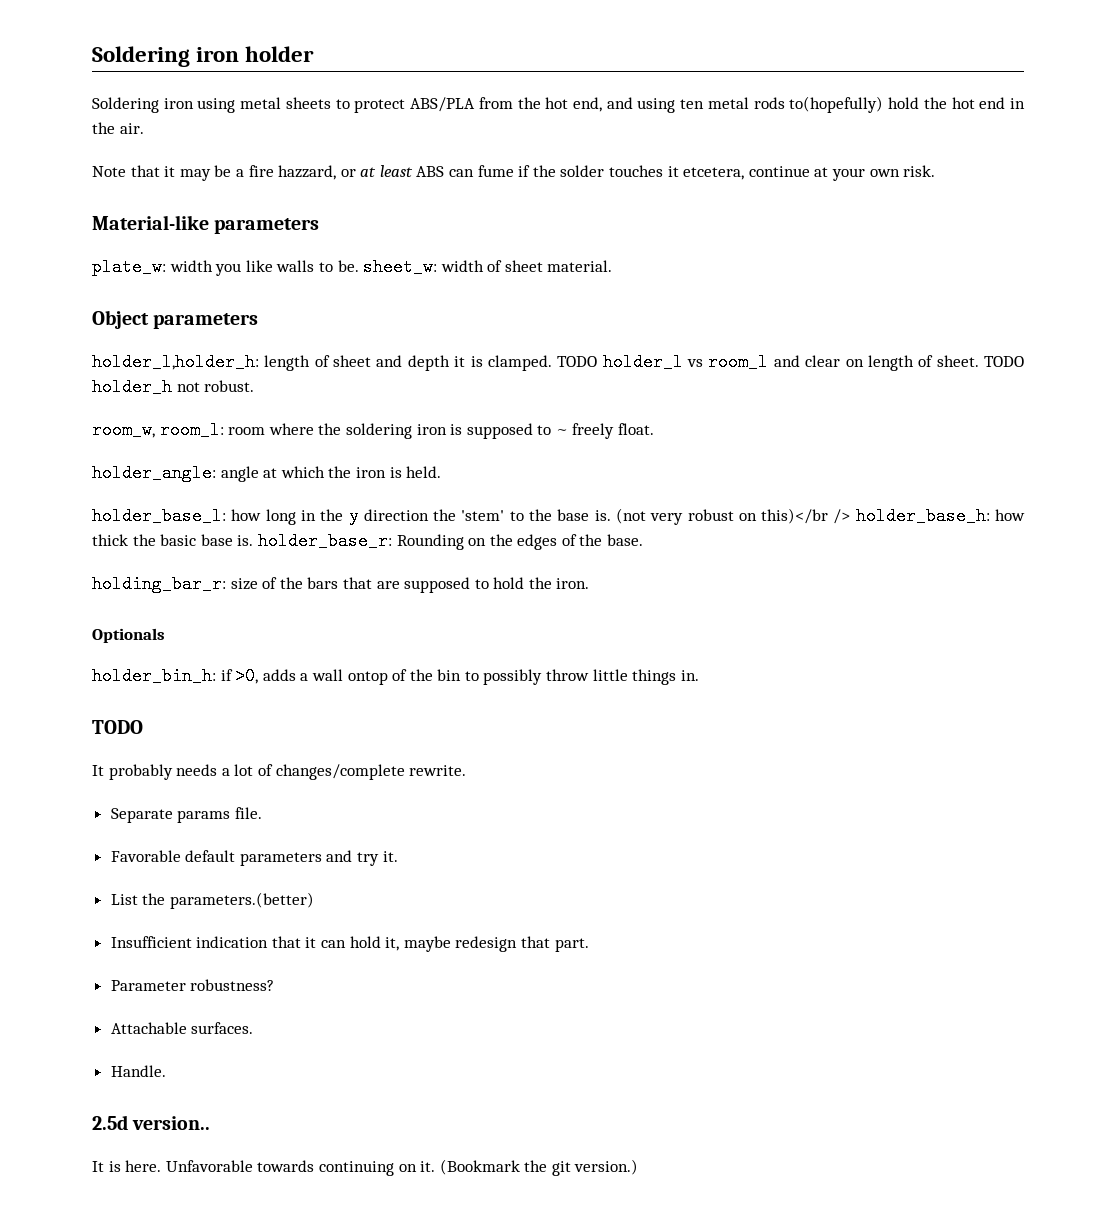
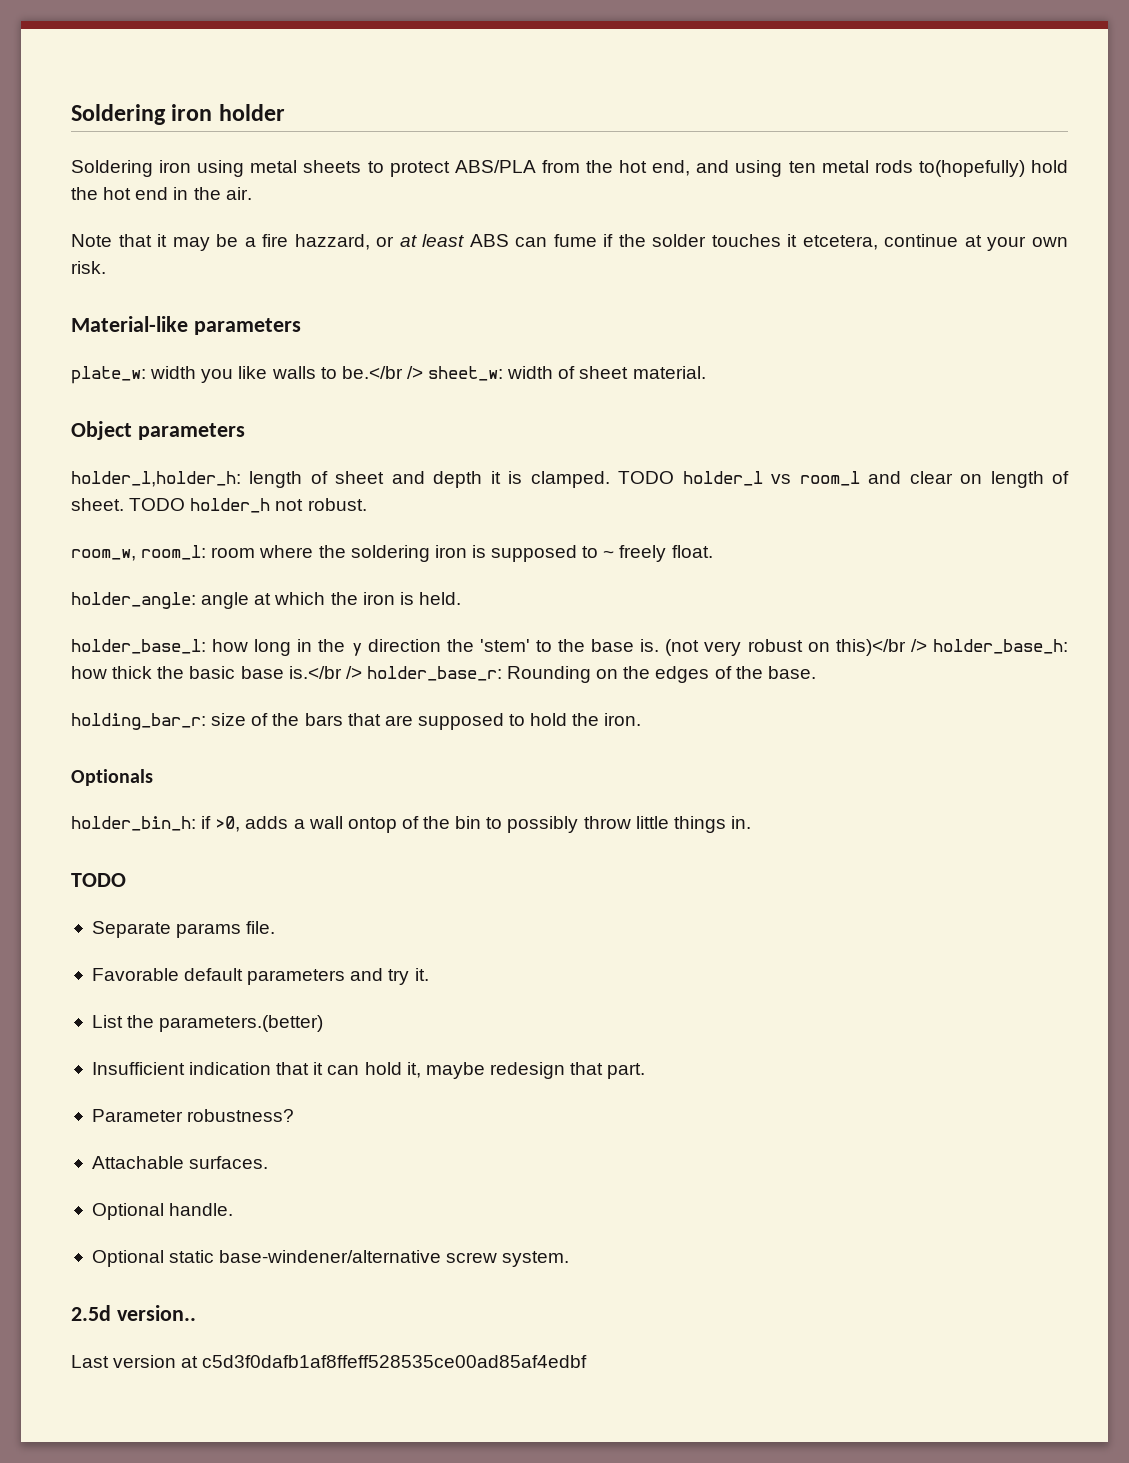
[337,260,359,272] be. -> [341,366,423,379] be.</br />
[237,535,254,546] is. -> [288,666,362,679] is.</br />
[92,764,467,780] // It probably needs a lot of changes/complete rewrite. -> (126, 880) none
[110,1065,166,1077] [92,1115,211,1130] [92,1159,639,1176] Handle. // 2.5d version.. // It is here. Unfavorable towards continuing on it. (Bookmark the git version.) -> [91,1203,234,1220] [91,1250,570,1267] [71,1305,196,1321] [71,1355,588,1368] Optional handle. // Optional static base-windener/alternative screw system. // 2.5d version.. // Last version at c5d3f0dafb1af8ffeff528535ce00ad85af4edbf

